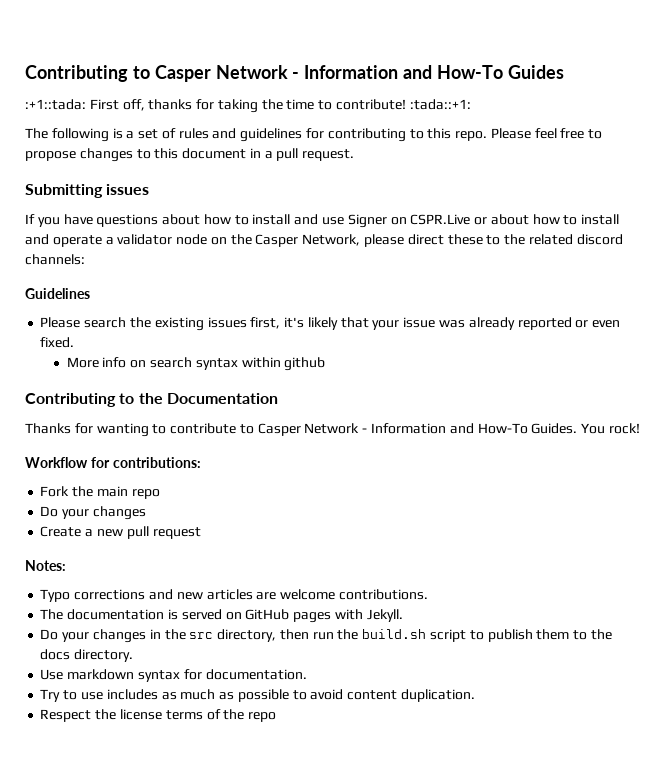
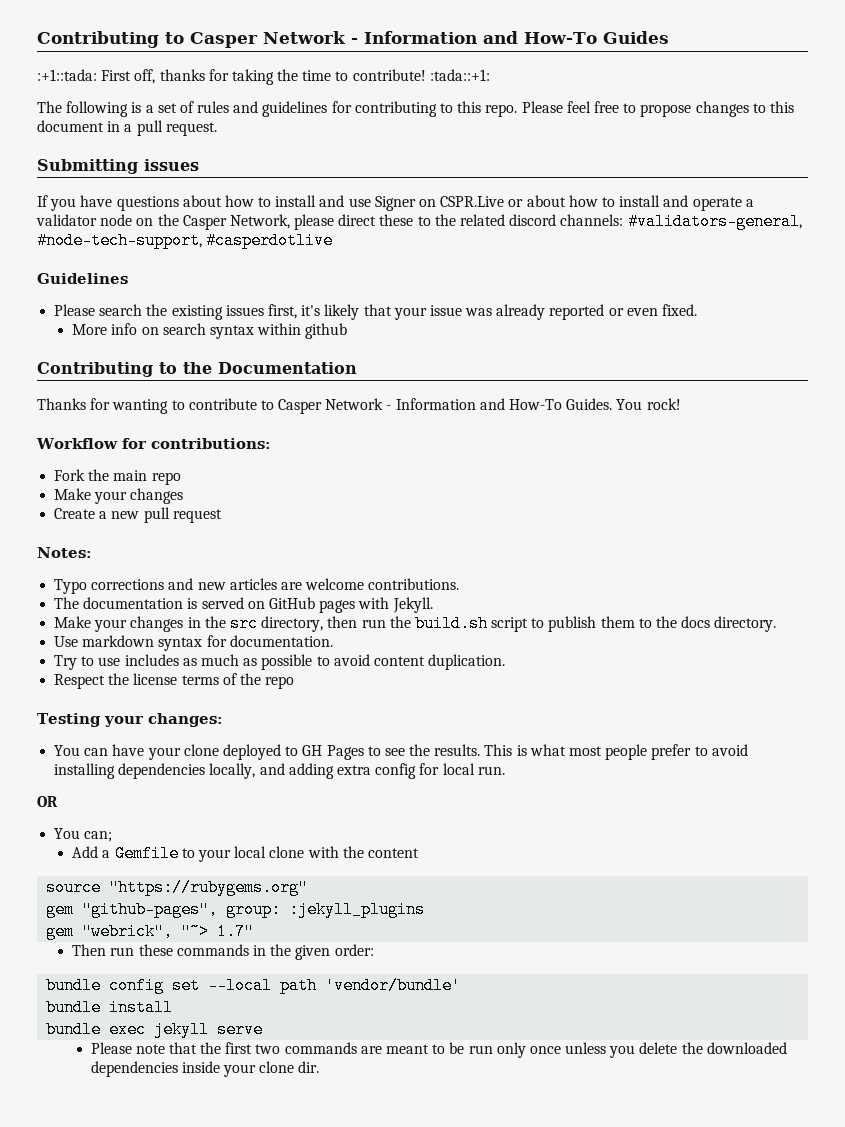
(85, 259) none -> [627,213,802,230] [37,232,334,249] #validators-general, #node-tech-support, #casperdotlive
[40,506,59,517] Do -> [54,488,92,500] Make
[40,629,59,640] Do -> [54,616,92,628] Make
(277, 717) none -> [37,713,223,727] [54,744,748,760] [54,763,505,779] [37,796,58,807] [54,828,113,842] [72,845,419,862] [46,879,309,896] [46,901,426,918] [46,923,255,940] [72,944,374,960] [46,977,462,994] [46,999,174,1016] [46,1021,264,1038] [90,1042,787,1058] [90,1061,320,1077] // Testing your changes: // You can have your clone deployed to GH Pages to see the results. This is what most people prefer to avoid installing dependencies locally, and adding extra config for local run. // OR // You can; // Add a Gemfile to your local clone with the content // source "https://rubygems.org" // gem "github-pages", group: :jekyll_plugins // gem "webrick", "~> 1.7" // Then run these commands in the given order: // bundle config set --local path 'vendor/bundle' // bundle install // bundle exec jekyll serve // Please note that the first two commands are meant to be run only once unless you delete the downloaded dependencies inside your clone dir.

